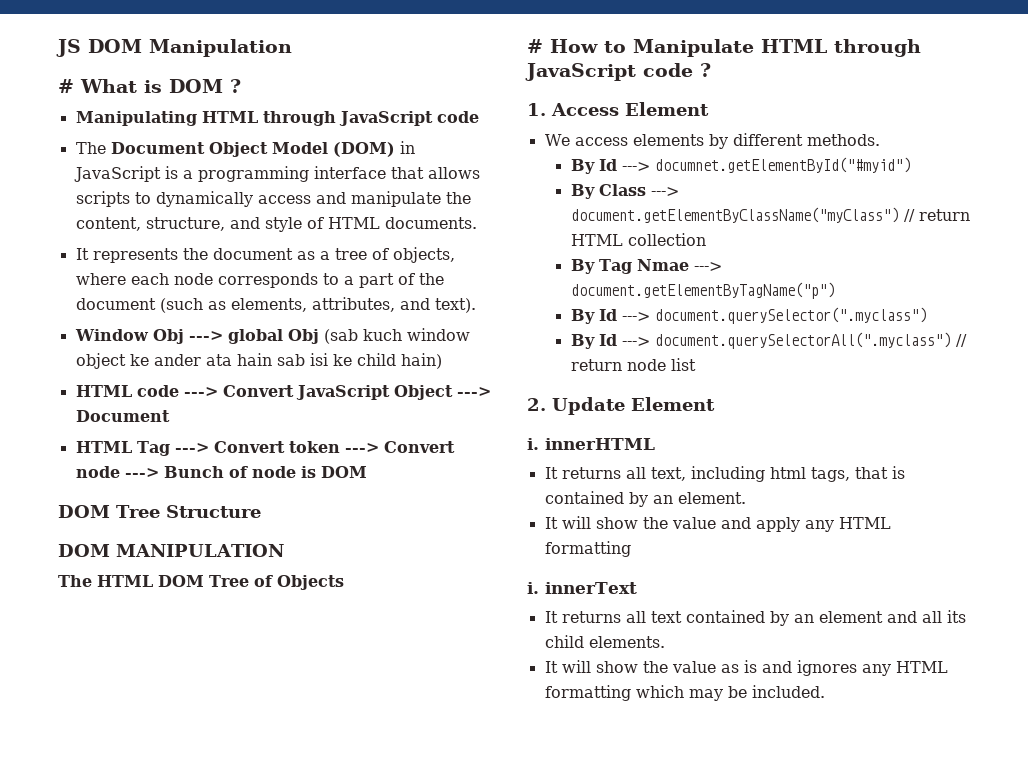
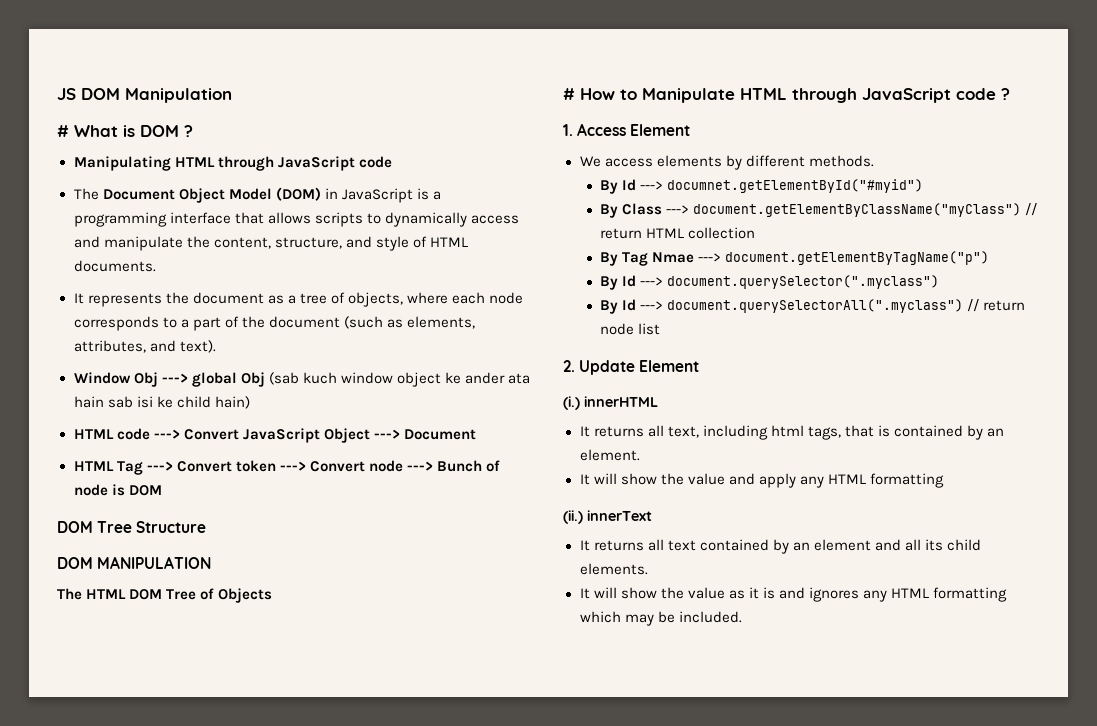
[527,438,539,450] i. -> [563,396,580,410] (i.)
[527,582,539,594] i. -> [563,510,583,524] (ii.)
(739, 668) none -> [748,587,759,599] it

